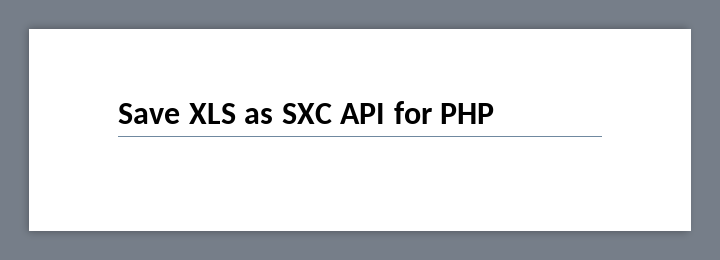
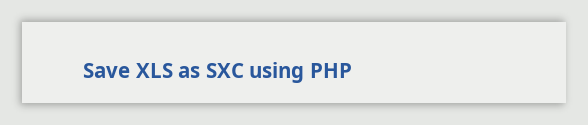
[340,101,432,124] API for -> [249,62,305,83] using

